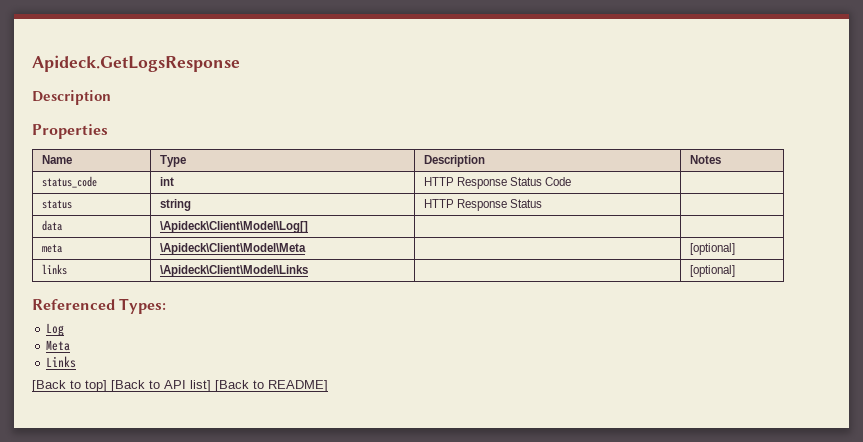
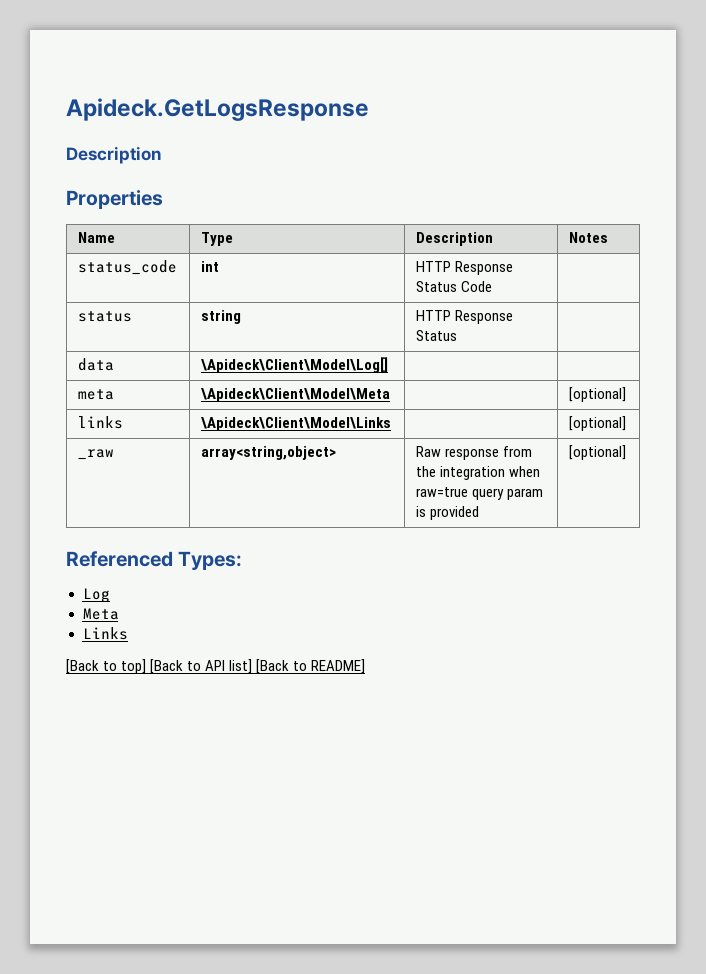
(736, 271) none -> [77,449,114,460] [200,446,336,460] [415,446,532,460] [415,466,540,480] [415,487,543,500] [415,506,479,520] [568,445,626,460] // _raw | array<string,object> | Raw response from the integration when raw=true query param is provided | [optional]

